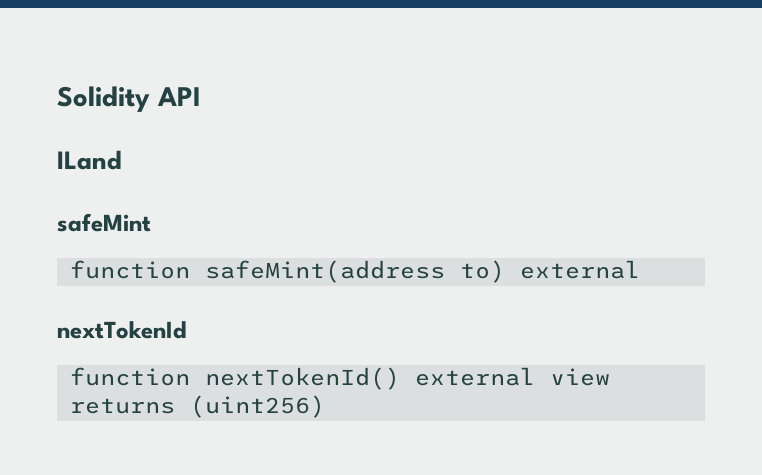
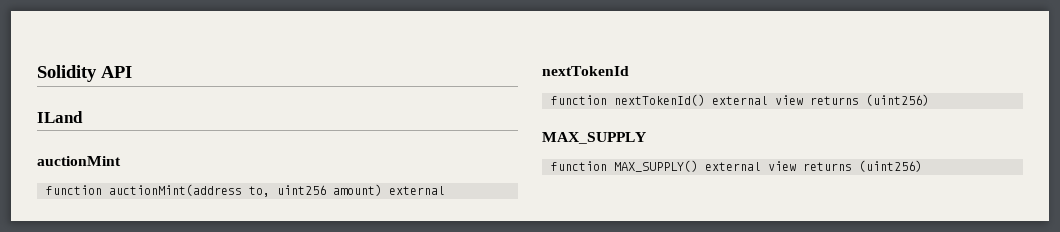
[57,213,151,232] [70,260,506,283] safeMint // function safeMint(address to) -> [37,156,121,166] [45,184,382,197] auctionMint // function auctionMint(address to, uint256 amount)
(326, 406) none -> [542,132,646,144] [550,160,922,172] // MAX_SUPPLY // function MAX_SUPPLY() external view returns (uint256)

